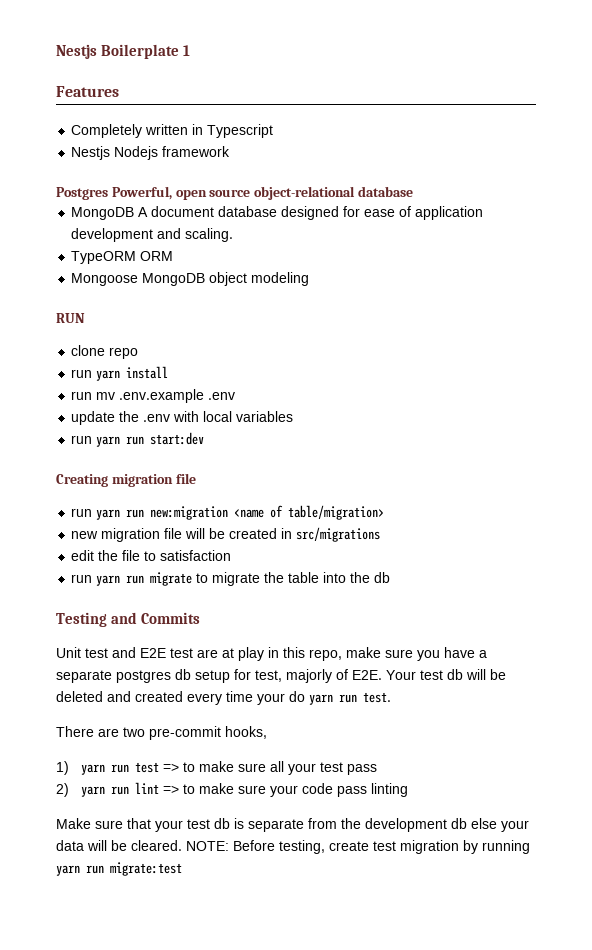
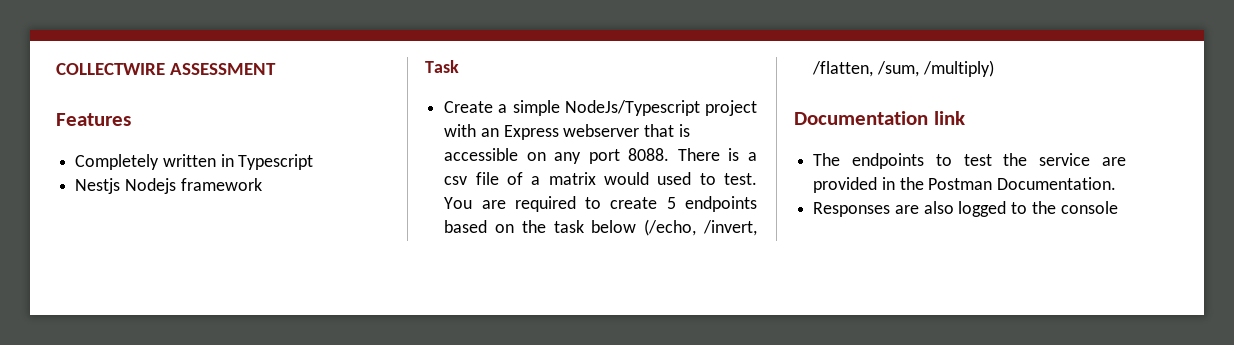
[56,44,191,59] Nestjs Boilerplate 1 -> [56,63,277,75] COLLECTWIRE ASSESSMENT
[56,186,413,200] [71,206,484,220] [71,228,234,242] [71,251,174,264] [71,272,310,286] [56,313,85,323] [71,345,139,359] [71,366,169,381] [71,389,236,403] [71,411,294,425] [71,432,205,447] [56,473,196,487] [71,505,385,520] [71,527,381,542] [71,550,232,561] [71,572,391,586] [56,612,201,627] [56,647,487,661] [56,669,506,683] [56,691,391,705] [56,726,267,740] [56,761,378,775] [56,782,409,797] [56,818,529,832] [56,840,530,854] [56,862,182,876] Postgres Powerful, open source object-relational database // MongoDB A document database designed for ease of application development and scaling. // TypeORM ORM // Mongoose MongoDB object modeling // RUN // clone repo // run yarn install // run mv .env.example .env // update the .env with local variables // run yarn run start:dev // Creating migration file // run yarn run new:migration <name of table/migration> // new migration file will be created in src/migrations // edit the file to satisfaction // run yarn run migrate to migrate the table into the db // Testing and Commits // Unit test and E2E test are at play in this repo, make sure you have a separate postgres db setup for test, majorly of E2E. Your test db will be deleted and created every time your do yarn run test. // There are two pre-commit hooks, // 1) yarn run test => to make sure all your test pass // 2) yarn run lint => to make sure your code pass linting // Make sure that your test db is separate from the development db else your data will be cleared. NOTE: Before testing, create test migration by running yarn run migrate:test -> [425,60,459,73] [444,100,757,116] [444,124,690,140] [444,148,757,164] [444,172,757,185] [444,196,757,212] [444,219,757,236] [812,60,994,77] [794,111,965,125] [813,153,1126,169] [813,177,1117,193] [813,201,1118,217] Task // Create a simple NodeJs/Typescript project with an Express webserver that is accessible on any port 8088. There is a csv file of a matrix would used to test. You are required to create 5 endpoints based on the task below (/echo, /invert, /flatten, /sum, /multiply) // Documentation link // The endpoints to test the service are provided in the Postman Documentation. // Responses are also logged to the console

